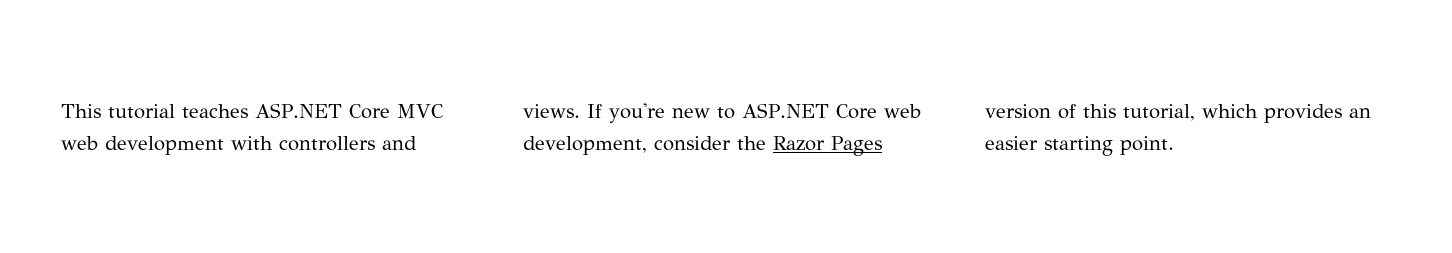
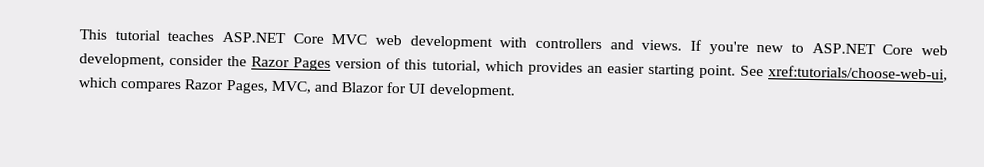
(1174, 145) none -> [739,65,948,82] [78,77,515,99] See xref:tutorials/choose-web-ui, which compares Razor Pages, MVC, and Blazor for UI development.

